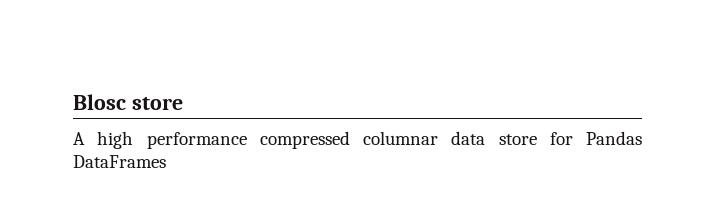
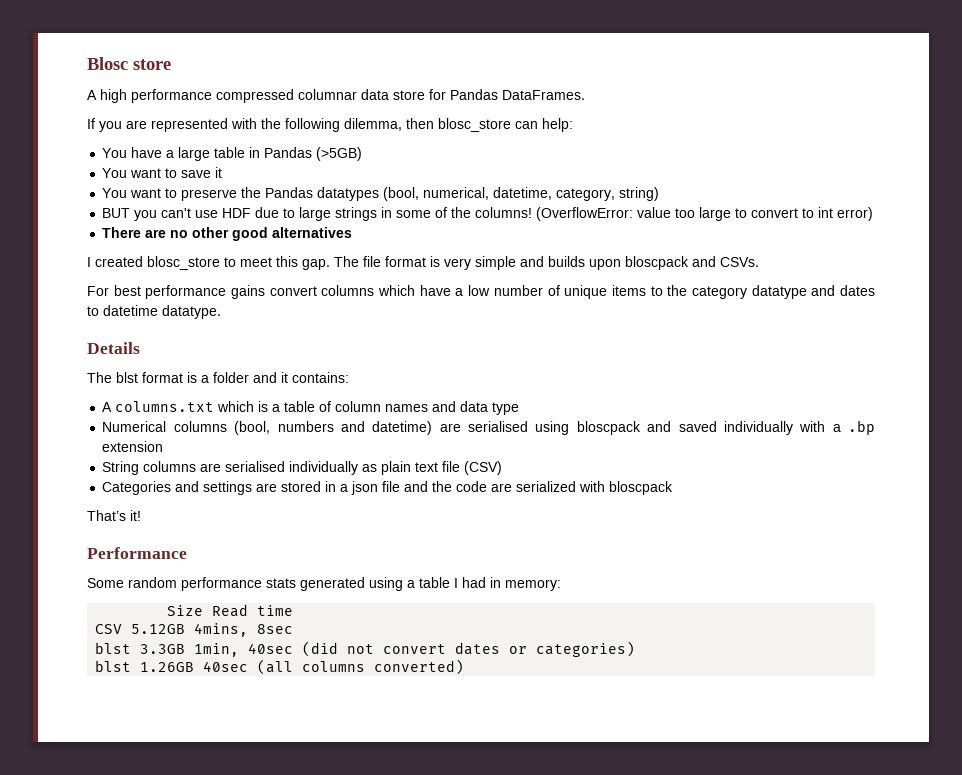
[73,155,166,168] DataFrames -> [502,90,585,100] [87,118,573,132] [102,147,363,161] [102,167,223,178] [102,187,660,201] [102,207,874,221] [102,227,353,241] [87,256,759,270] [87,285,876,299] [87,305,221,319] [87,342,140,354] [87,372,349,383] [102,401,520,415] [102,420,875,435] [102,441,164,452] [102,461,503,475] [102,481,674,495] [87,510,141,521] [87,547,187,559] [87,577,561,591] [167,604,294,617] [95,623,294,637] [95,641,636,657] [95,659,465,675] DataFrames. // If you are represented with the following dilemma, then blosc_store can help: // You have a large table in Pandas (>5GB) // You want to save it // You want to preserve the Pandas datatypes (bool, numerical, datetime, category, string) // BUT you can't use HDF due to large strings in some of the columns! (OverflowError: value too large to convert to int error) // There are no other good alternatives // I created blosc_store to meet this gap. The file format is very simple and builds upon bloscpack and CSVs. // For best performance gains convert columns which have a low number of unique items to the category datatype and dates to datetime datatype. // Details // The blst format is a folder and it contains: // A columns.txt which is a table of column names and data type // Numerical columns (bool, numbers and datetime) are serialised using bloscpack and saved individually with a .bp extension // String columns are serialised individually as plain text file (CSV) // Categories and settings are stored in a json file and the code are serialized with bloscpack // That’s it! // Performance // Some random performance stats generated using a table I had in memory: // Size Read time // CSV 5.12GB 4mins, 8sec // blst 3.3GB 1min, 40sec (did not convert dates or categories) // blst 1.26GB 40sec (all columns converted)

